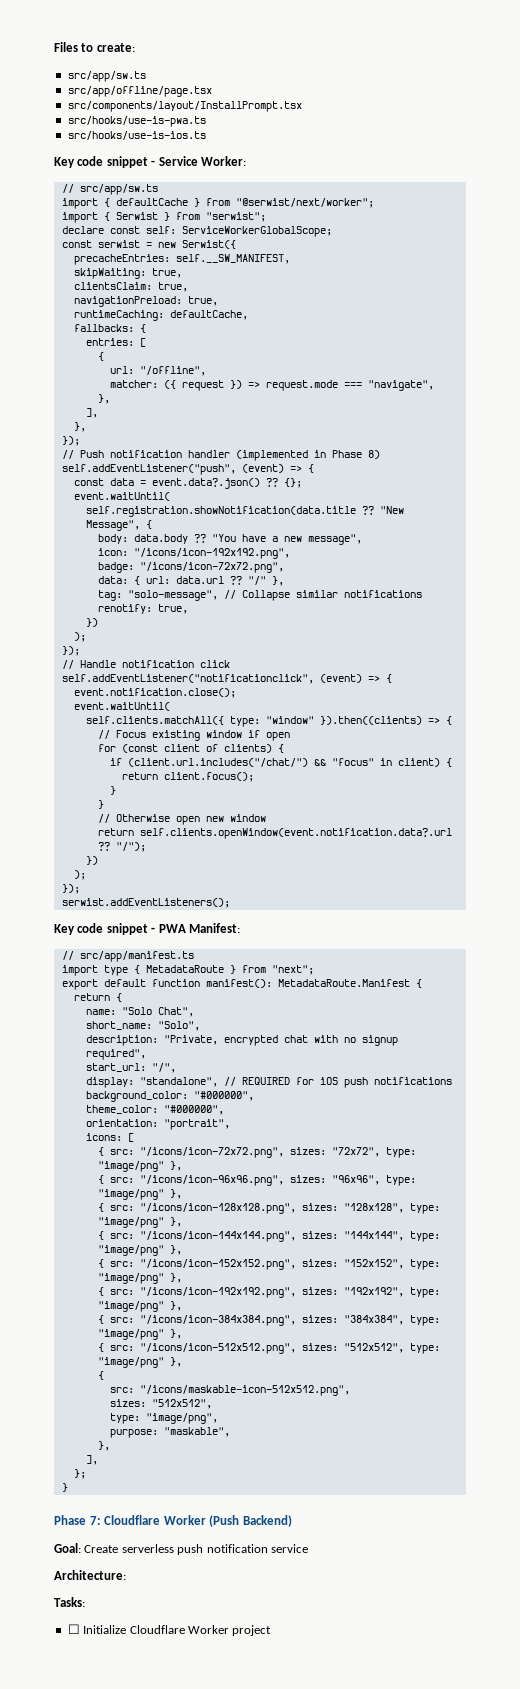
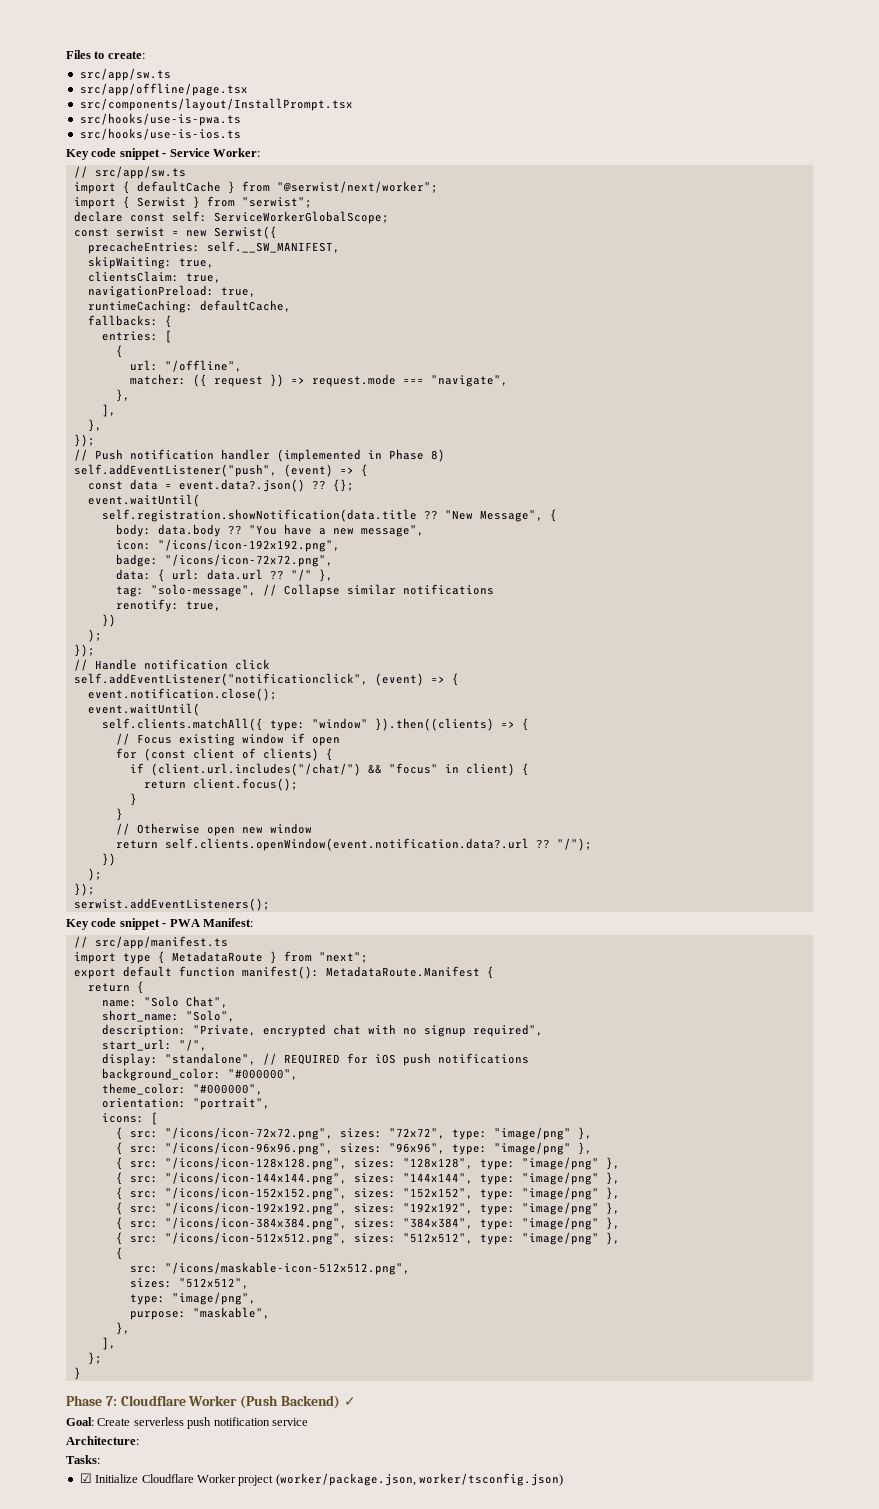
(292, 1521) none -> [343,1397,356,1406] ✓
[67,1624,80,1634] ☐ -> [79,1473,92,1483] ☑
(272, 1630) none -> [275,1473,563,1486] (worker/package.json, worker/tsconfig.json)

